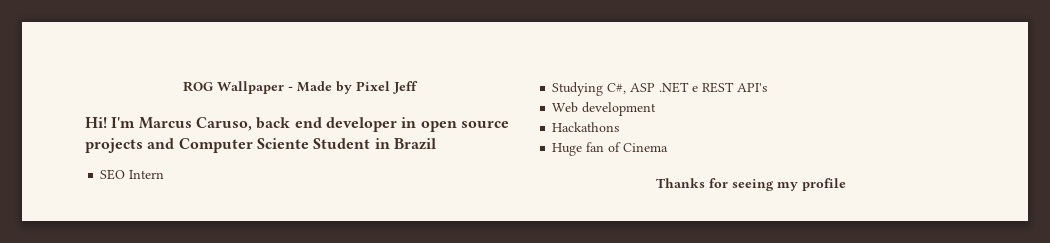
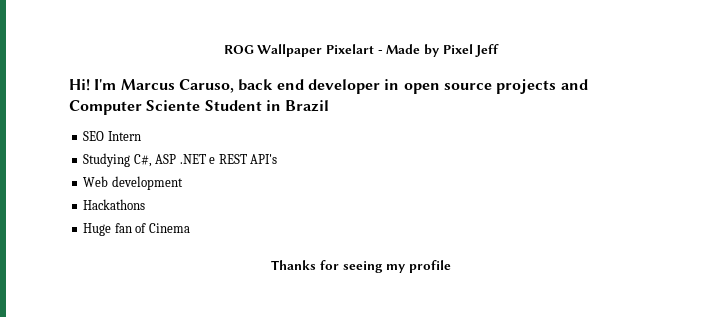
(284, 87) none -> [326,44,375,54] Pixelart

